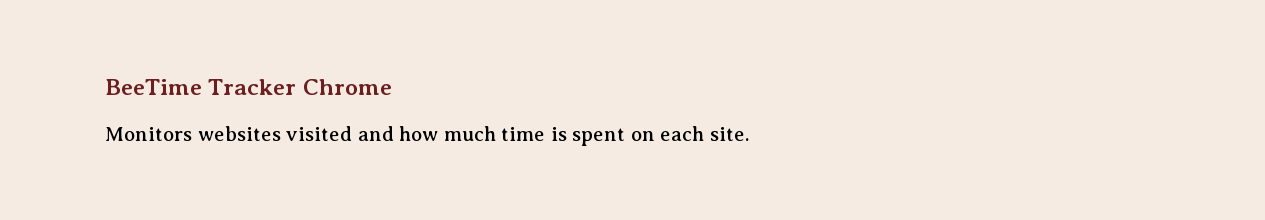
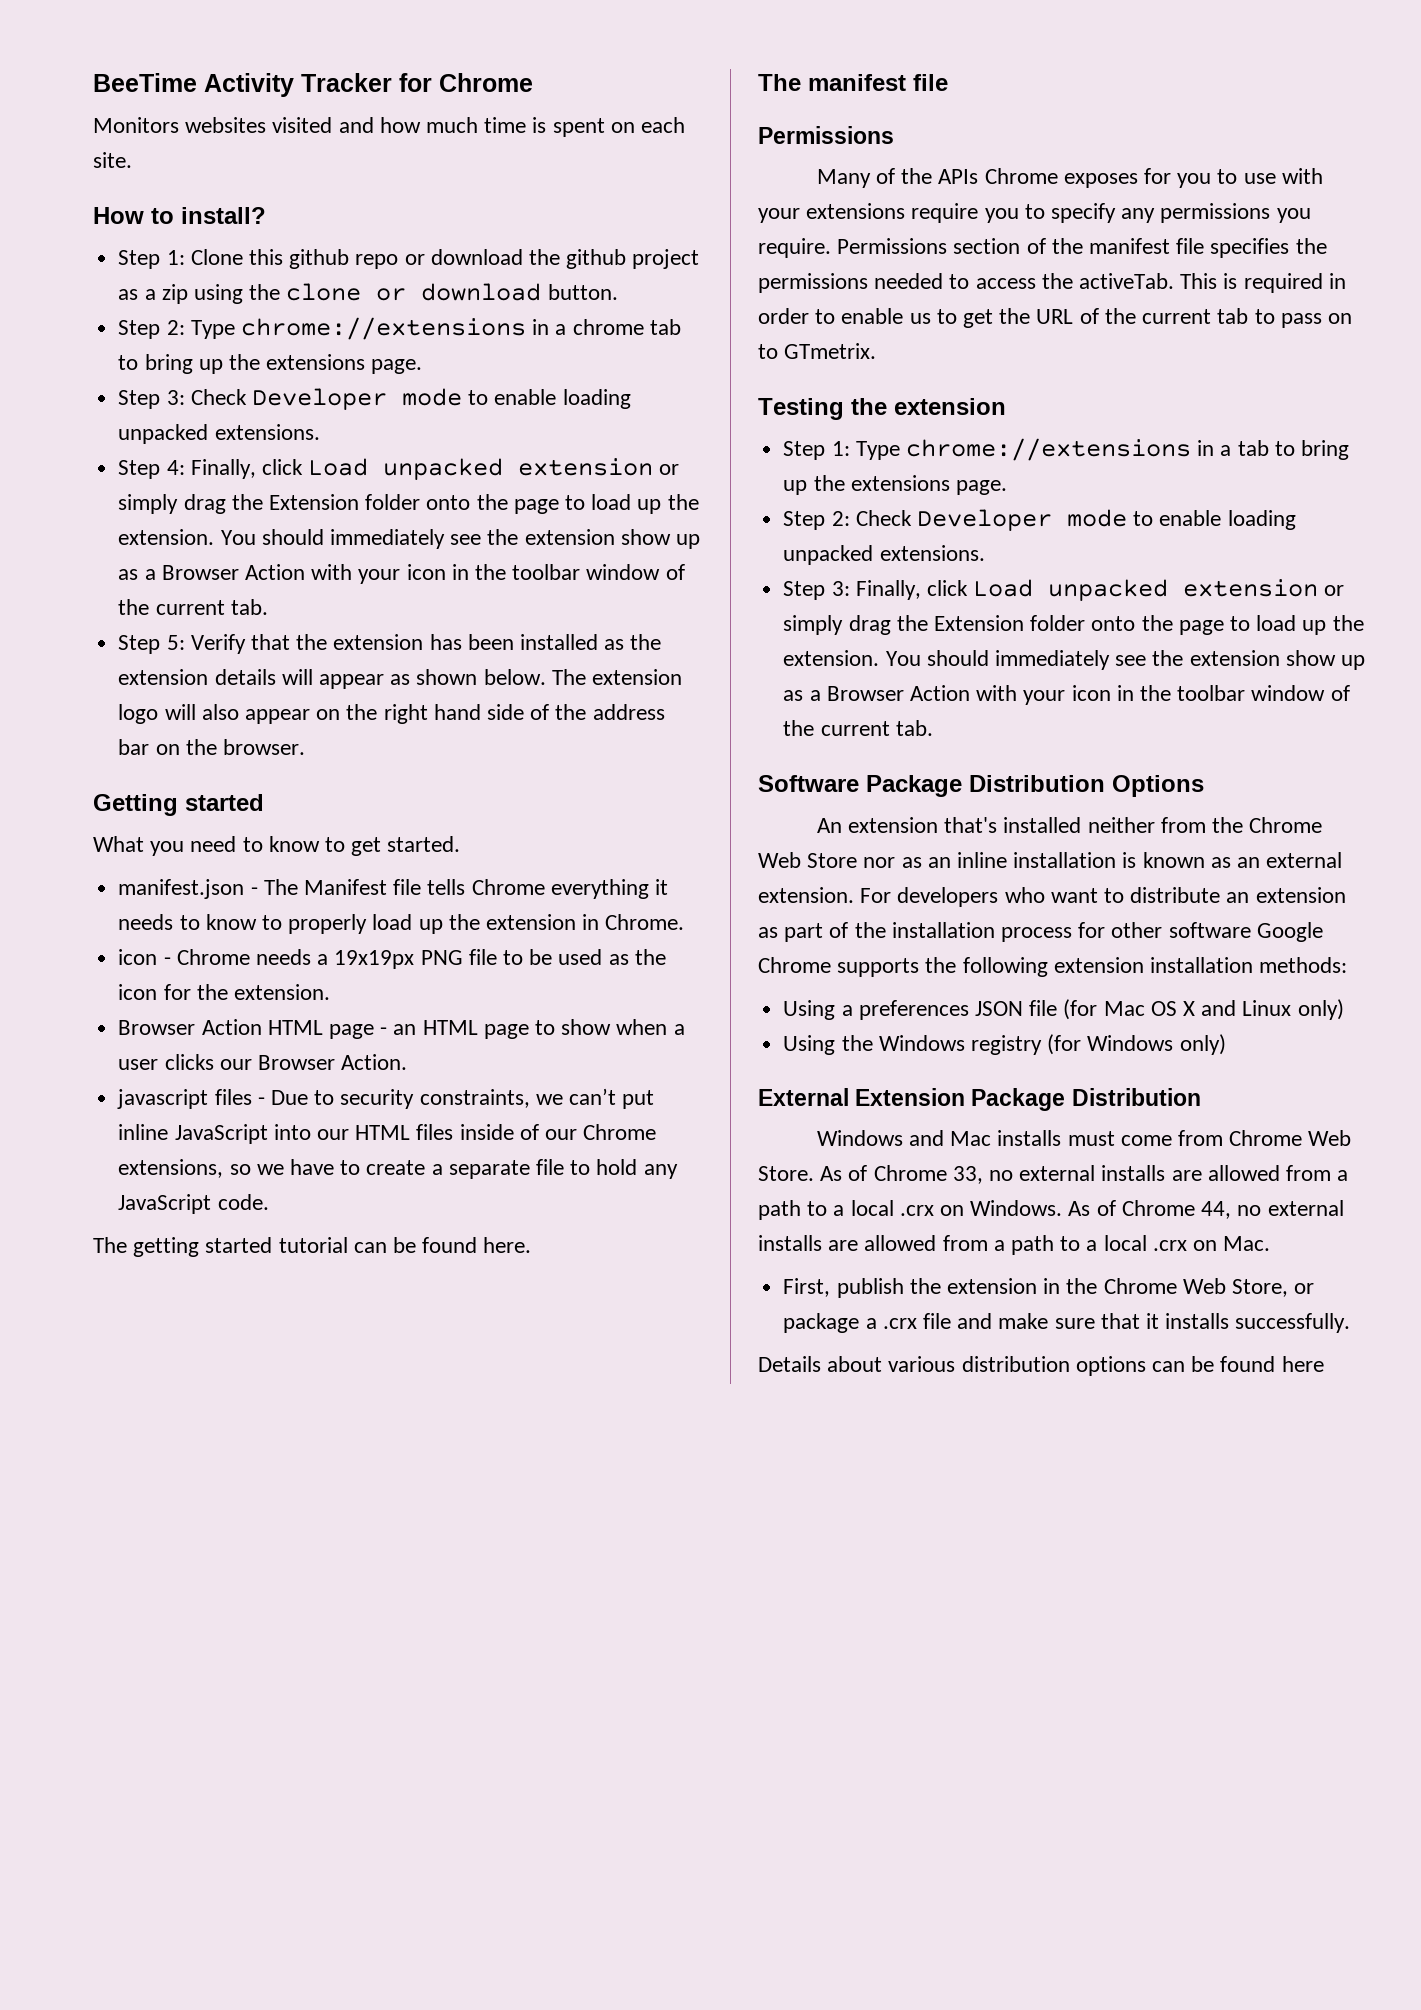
[208,79,297,95] Tracker -> [204,73,432,97] Activity Tracker for
(749, 134) none -> [93,207,266,224] [118,249,700,269] [118,283,618,304] [118,317,681,340] [118,354,423,374] [118,388,631,410] [118,424,320,444] [118,458,680,480] [118,494,699,514] [118,529,700,549] [118,564,685,584] [118,599,268,615] [118,634,662,654] [118,669,682,689] [118,704,665,724] [118,739,305,755] [93,794,264,816] [93,836,461,856] [118,879,668,899] [118,914,685,934] [118,949,666,969] [118,984,330,1000] [118,1019,685,1039] [118,1054,408,1070] [117,1088,655,1109] [118,1124,657,1144] [118,1159,678,1179] [118,1194,269,1214] [93,1237,532,1257] [758,74,948,91] [758,126,894,144] [816,168,1323,188] [758,203,1311,223] [758,238,1327,258] [758,273,1346,293] [758,308,1352,328] [758,343,877,359] [758,398,1006,420] [783,438,1349,461] [783,475,1007,495] [783,509,1296,531] [783,545,985,565] [783,579,1345,601] [783,615,1364,635] [783,650,1365,670] [783,685,1350,705] [783,720,933,736] [758,775,1204,797] [816,817,1323,833] [758,852,1343,868] [758,887,1346,907] [758,922,1323,942] [758,957,1348,977] [783,999,1344,1020] [783,1034,1226,1055] [758,1088,1201,1111] [816,1130,1352,1146] [758,1165,1349,1184] [758,1200,1344,1220] [758,1235,1271,1255] [783,1278,1315,1298] [783,1313,1351,1333] [758,1356,1324,1376] // How to install? // Step 1: Clone this github repo or download the github project as a zip using the clone or download button. // Step 2: Type chrome://extensions in a chrome tab to bring up the extensions page. // Step 3: Check Developer mode to enable loading unpacked extensions. // Step 4: Finally, click Load unpacked extension or simply drag the Extension folder onto the page to load up the extension. You should immediately see the extension show up as a Browser Action with your icon in the toolbar window of the current tab. // Step 5: Verify that the extension has been installed as the extension details will appear as shown below. The extension logo will also appear on the right hand side of the address bar on the browser. // Getting started // What you need to know to get started. // manifest.json - The Manifest file tells Chrome everything it needs to know to properly load up the extension in Chrome. // icon - Chrome needs a 19x19px PNG file to be used as the icon for the extension. // Browser Action HTML page - an HTML page to show when a user clicks our Browser Action. // javascript files - Due to security constraints, we can’t put inline JavaScript into our HTML files inside of our Chrome extensions, so we have to create a separate file to hold any JavaScript code. // The getting started tutorial can be found here. // The manifest file // Permissions // Many of the APIs Chrome exposes for you to use with your extensions require you to specify any permissions you require. Permissions section of the manifest file specifies the permissions needed to access the activeTab. This is required in order to enable us to get the URL of the current tab to pass on to GTmetrix. // Testing the extension // Step 1: Type chrome://extensions in a tab to bring up the extensions page. // Step 2: Check Developer mode to enable loading unpacked extensions. // Step 3: Finally, click Load unpacked extension or simply drag the Extension folder onto the page to load up the extension. You should immediately see the extension show up as a Browser Action with your icon in the toolbar window of the current tab. // Software Package Distribution Options // An extension that's installed neither from the Chrome Web Store nor as an inline installation is known as an external extension. For developers who want to distribute an extension as part of the installation process for other software Google Chrome supports the following extension installation methods: // Using a preferences JSON file (for Mac OS X and Linux only) // Using the Windows registry (for Windows only) // External Extension Package Distribution // Windows and Mac installs must come from Chrome Web Store. As of Chrome 33, no external installs are allowed from a path to a local .crx on Windows. As of Chrome 44, no external installs are allowed from a path to a local .crx on Mac. // First, publish the extension in the Chrome Web Store, or package a .crx file and make sure that it installs successfully. // Details about various distribution options can be found here

